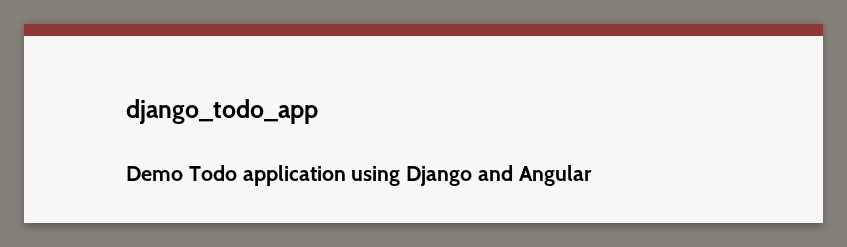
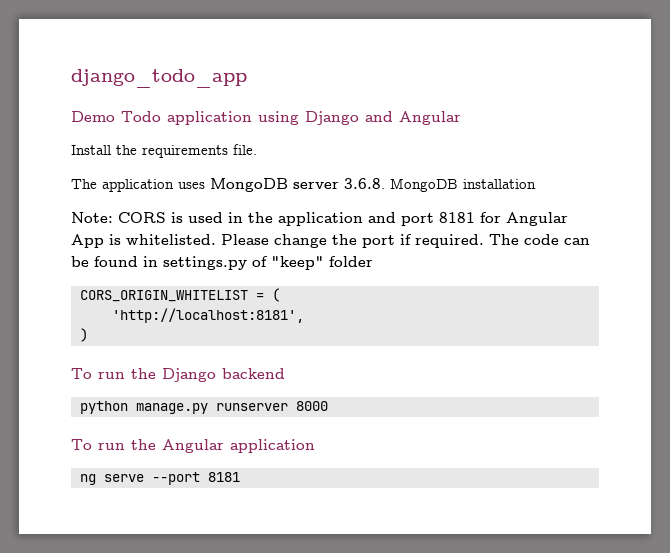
(592, 175) none -> [71,144,257,158] [71,178,536,192] [71,212,568,226] [71,234,590,248] [71,256,373,270] [79,288,280,302] [111,308,304,323] [79,328,88,342] [71,368,285,382] [79,401,328,414] [71,439,315,453] [79,472,240,485] // Install the requirements file. // The application uses MongoDB server 3.6.8. MongoDB installation // Note: CORS is used in the application and port 8181 for Angular App is whitelisted. Please change the port if required. The code can be found in settings.py of "keep" folder // CORS_ORIGIN_WHITELIST = ( // 'http://localhost:8181', // ) // To run the Django backend // python manage.py runserver 8000 // To run the Angular application // ng serve --port 8181

